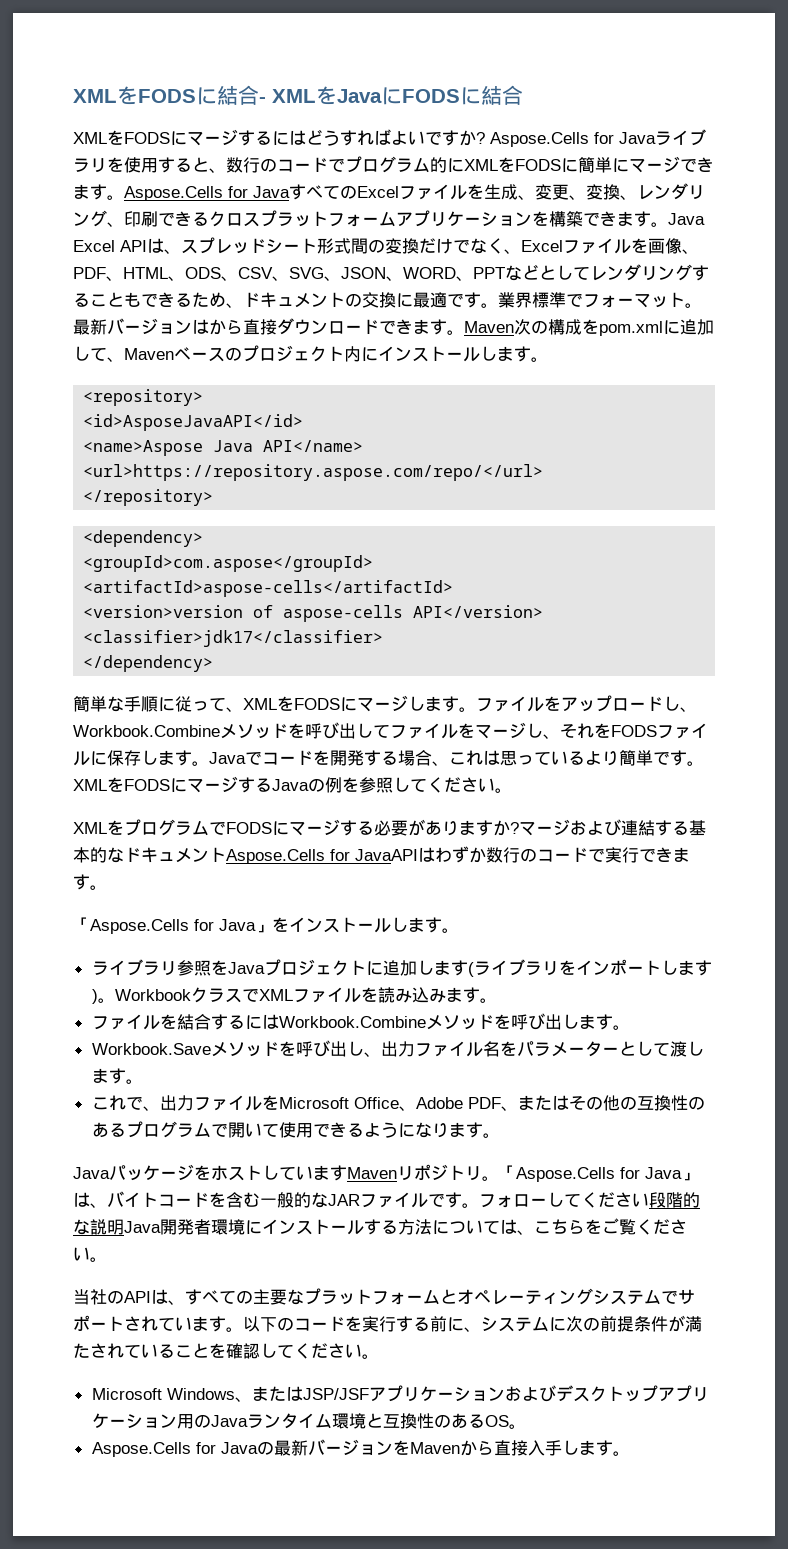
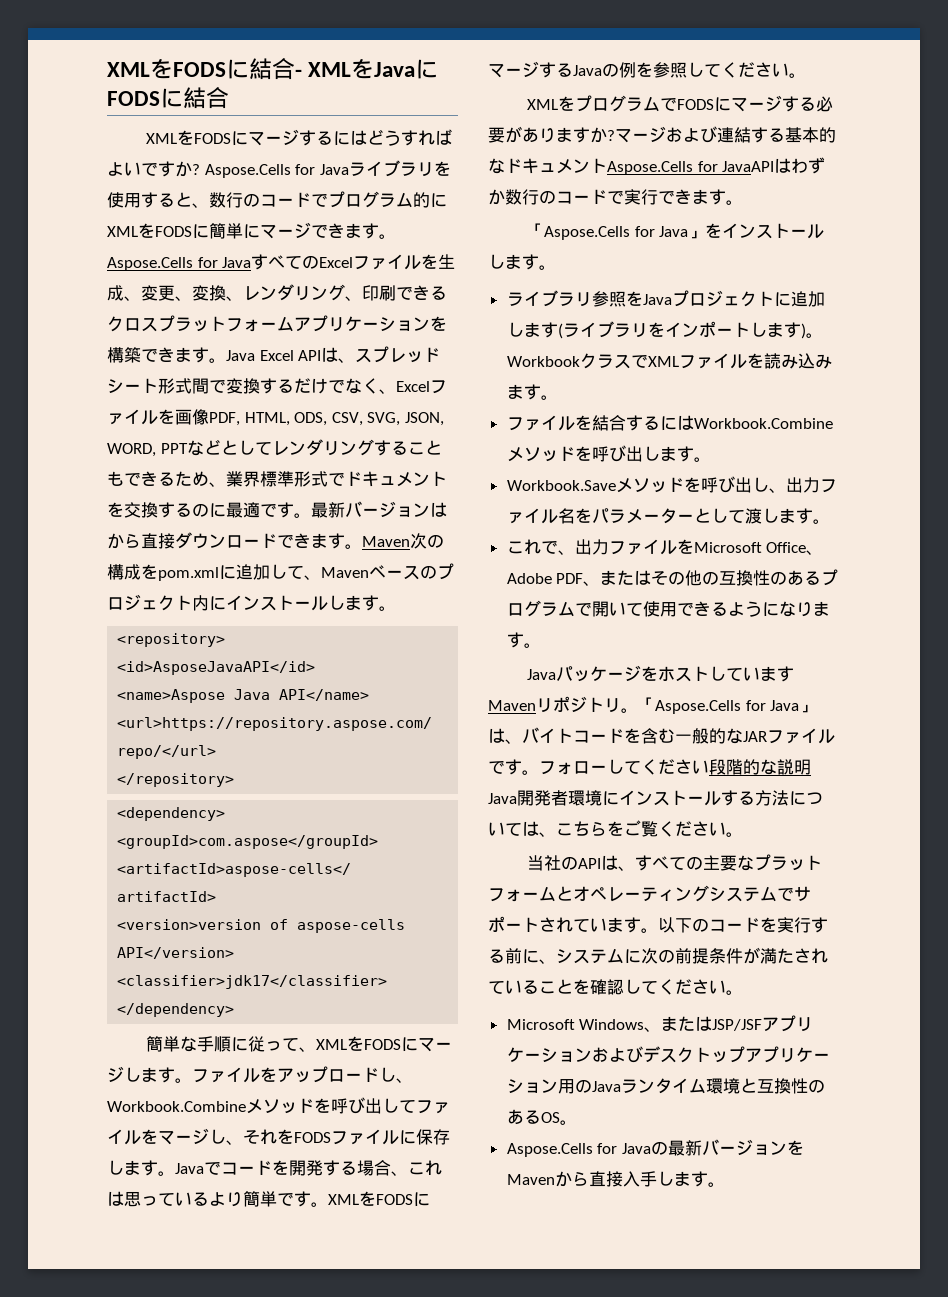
[368,238,419,254] の変換 -> [209,378,294,394] で変換する
[682,249,699,254] [73,267,473,281] 、PDF、HTML、ODS、CSV、SVG、JSON、WORD、 -> [209,412,444,426] [107,443,156,457] PDF, HTML, ODS, CSV, SVG, JSON, WORD,
[243,292,685,308] ドキュメントの交換に最適です。業界標準でフォーマット -> [226,471,447,487] [107,502,294,518] 業界標準形式でドキュメントを交換するのに最適です

